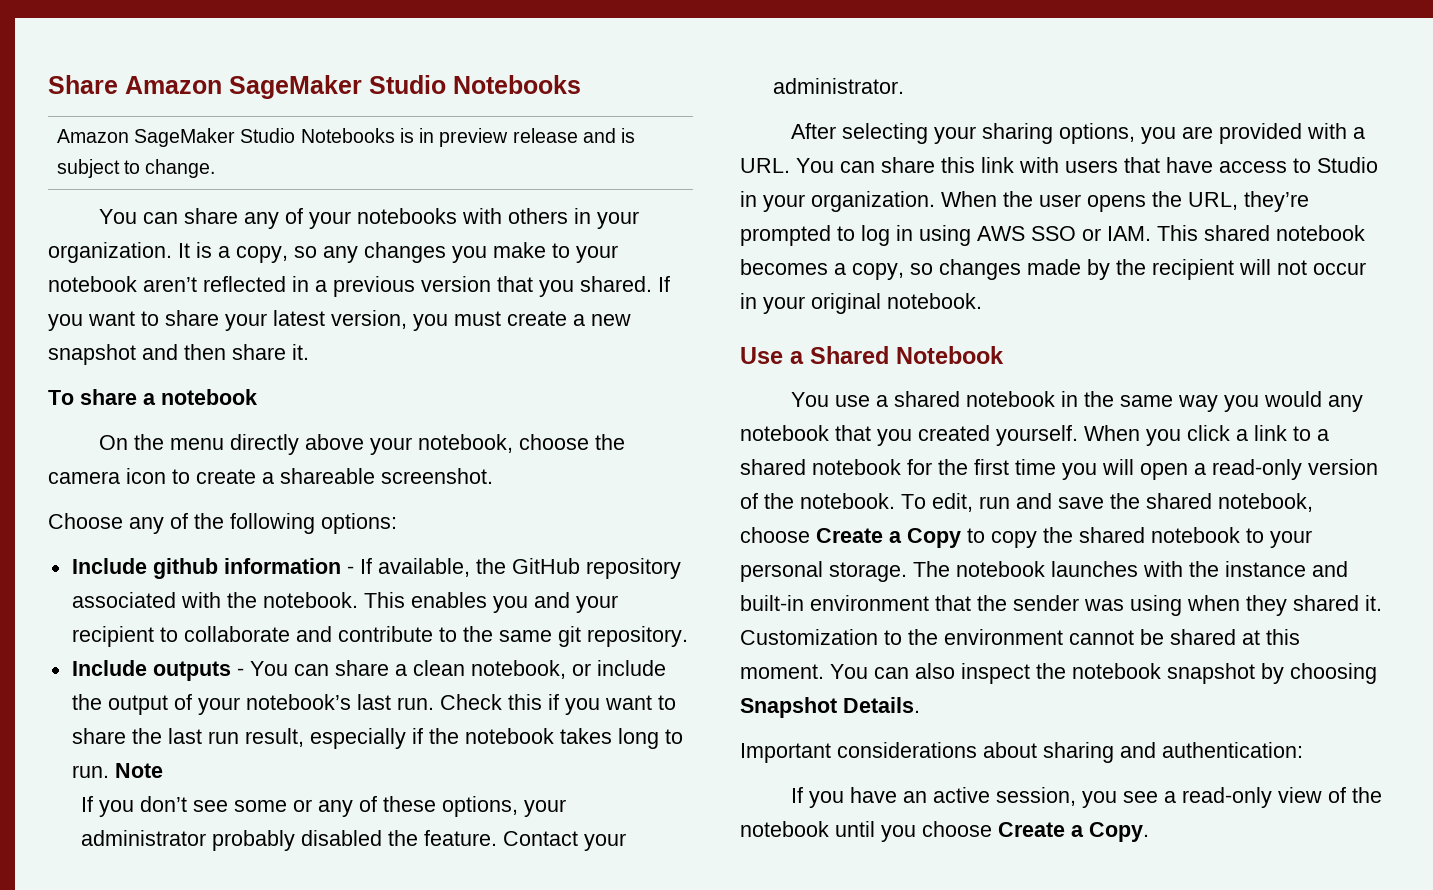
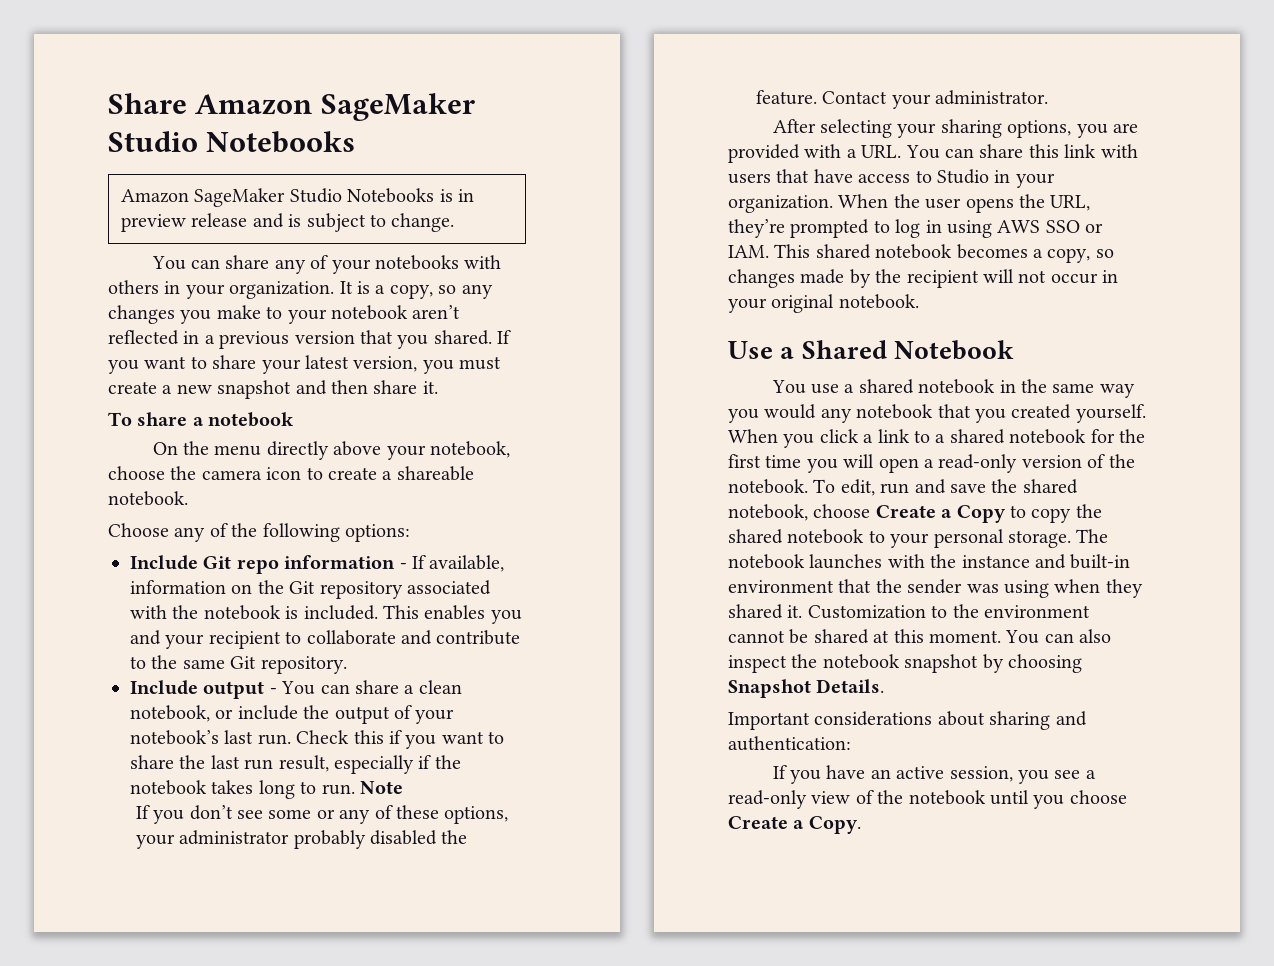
[381,468,493,484] screenshot. -> [108,491,188,506] notebook.
[152,558,218,579] github -> [203,556,279,574] Git repo
[475,558,580,574] the GitHub -> [130,580,316,594] information on the Git
[262,592,358,608] notebook. -> [203,605,378,620] notebook is included.
[557,626,581,647] git -> [230,656,257,669] Git
[152,661,231,681] outputs -> [203,681,265,699] output

